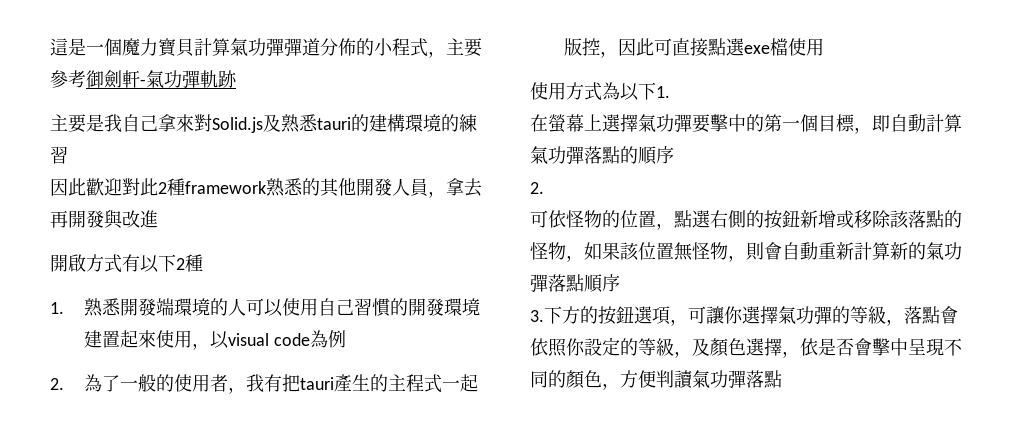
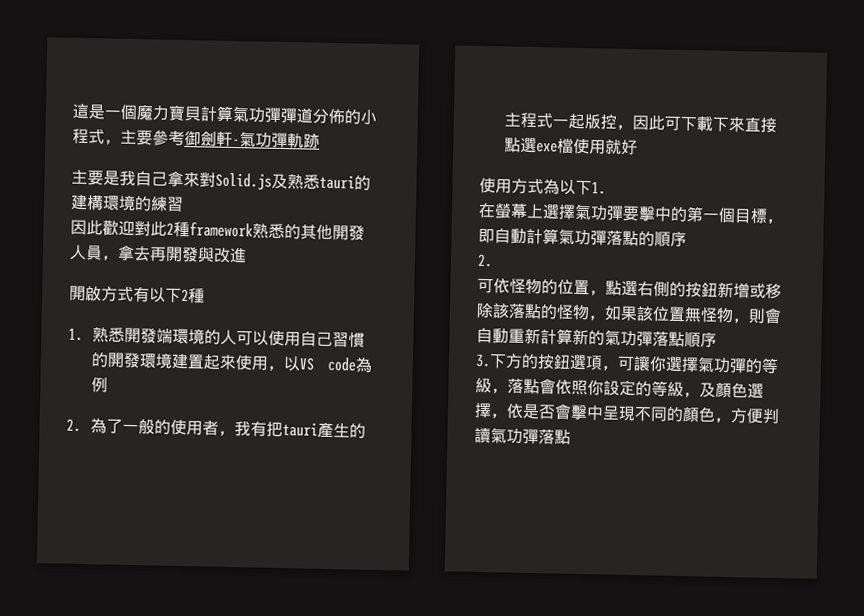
[228,333,270,346] visual -> [298,357,314,371] VS
(673, 47) none -> [679,115,745,133] 下載下來
(825, 47) none -> [604,139,638,156] 就好

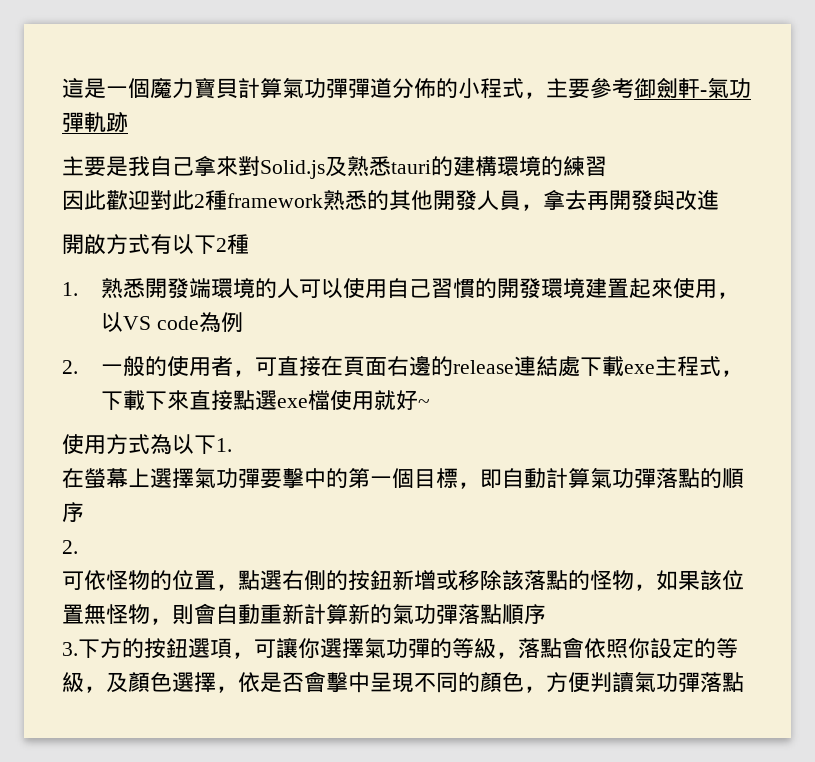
[89,418,123,434] 為了 -> (78, 367) none
[233,421,366,439] [503,112,681,131] 我有把tauri產生的主程式一起版控，因此可 -> [255,355,744,377] 可直接在頁面右邊的release連結處下載exe主程式，
(638, 147) none -> [418,399,431,408] ~

